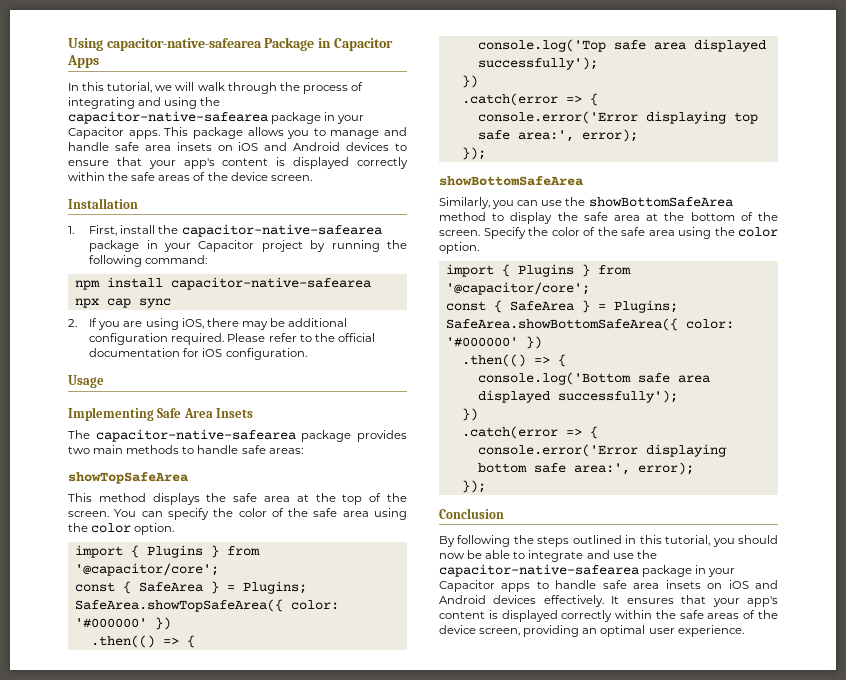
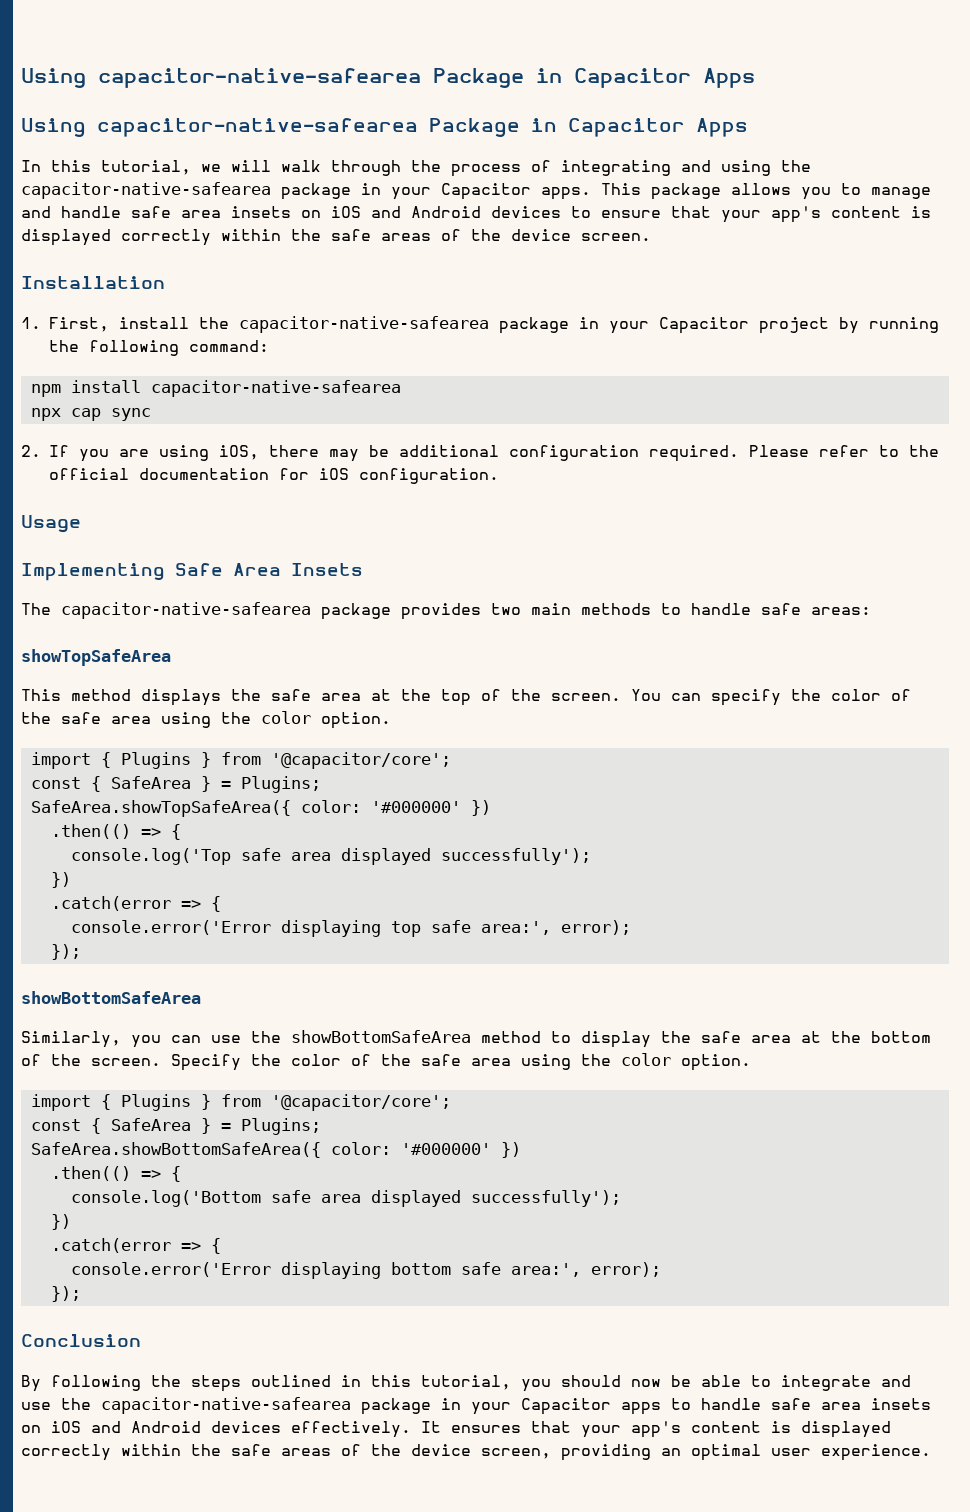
[68,37,393,51] [67,55,99,68] Using capacitor-native-safearea Package in Capacitor Apps -> [21,68,755,88] [21,118,748,137] Using capacitor-native-safearea Package in Capacitor Apps // Using capacitor-native-safearea Package in Capacitor Apps

